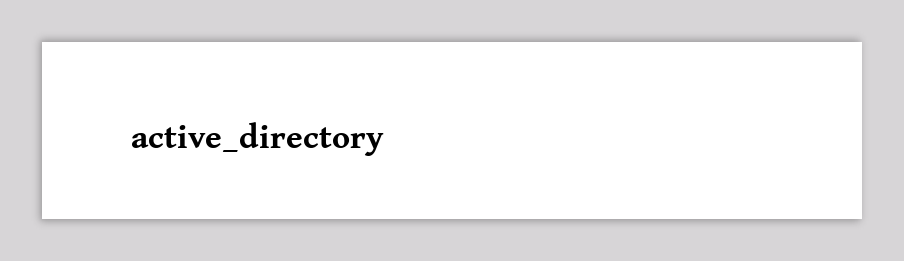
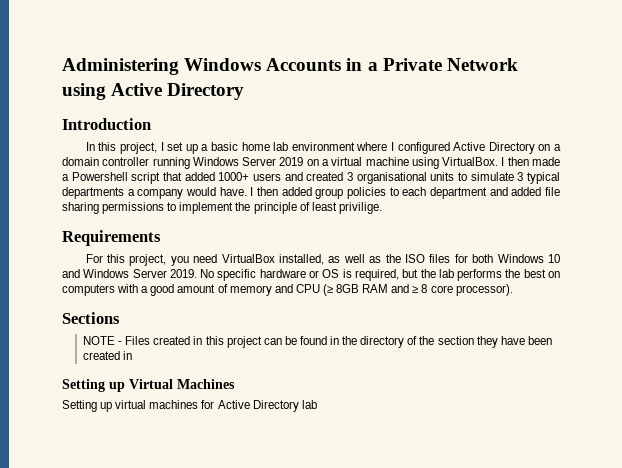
[131,122,384,156] active_directory -> [62,58,518,75] [62,83,245,100] [62,118,151,130] [85,142,561,154] [62,157,560,169] [62,172,560,184] [62,187,560,199] [62,202,382,214] [62,230,161,246] [85,254,560,266] [62,269,561,281] [62,284,513,296] [62,312,120,324] [82,336,552,348] [82,351,133,360] [62,379,235,392] [62,400,317,412] Administering Windows Accounts in a Private Network using Active Directory // Introduction // In this project, I set up a basic home lab environment where I configured Active Directory on a domain controller running Windows Server 2019 on a virtual machine using VirtualBox. I then made a Powershell script that added 1000+ users and created 3 organisational units to simulate 3 typical departments a company would have. I then added group policies to each department and added file sharing permissions to implement the principle of least privilige. // Requirements // For this project, you need VirtualBox installed, as well as the ISO files for both Windows 10 and Windows Server 2019. No specific hardware or OS is required, but the lab performs the best on computers with a good amount of memory and CPU (≥ 8GB RAM and ≥ 8 core processor). // Sections // NOTE - Files created in this project can be found in the directory of the section they have been created in // Setting up Virtual Machines // Setting up virtual machines for Active Directory lab

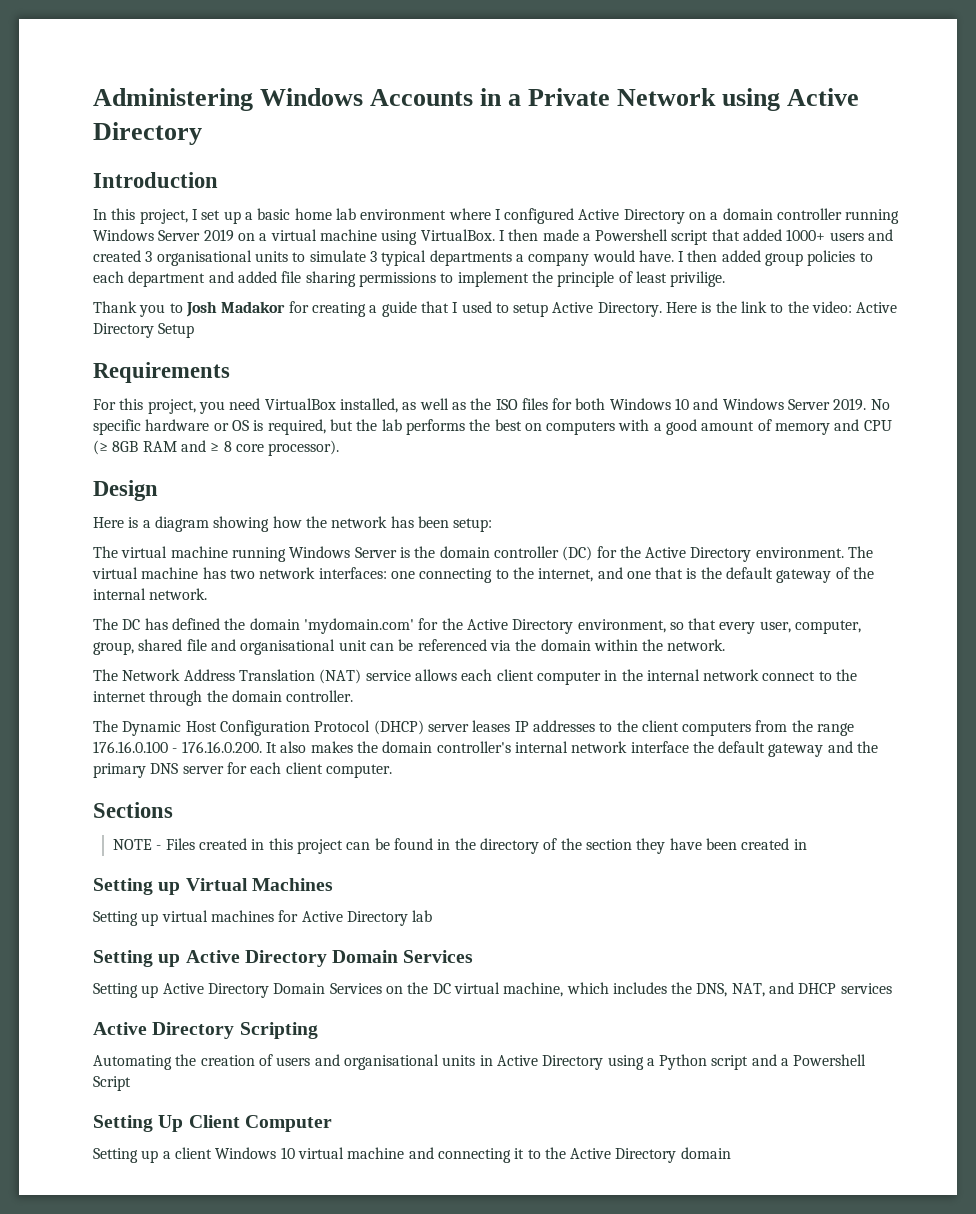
(382, 208) none -> [93,301,898,317] [93,323,195,338] // Thank you to Josh Madakor for creating a guide that I used to setup Active Directory. Here is the link to the video: Active Directory Setup
(513, 290) none -> [93,480,158,501] [93,516,493,532] [93,546,874,562] [92,567,875,583] [93,588,208,600] [93,618,862,634] [93,639,726,655] [93,669,858,685] [93,690,354,706] [93,720,855,736] [93,741,879,757] [93,762,392,778] // Design // Here is a diagram showing how the network has been setup: // The virtual machine running Windows Server is the domain controller (DC) for the Active Directory environment. The virtual machine has two network interfaces: one connecting to the internet, and one that is the default gateway of the internal network. // The DC has defined the domain 'mydomain.com' for the Active Directory environment, so that every user, computer, group, shared file and organisational unit can be referenced via the domain within the network. // The Network Address Translation (NAT) service allows each client computer in the internal network connect to the internet through the domain controller. // The Dynamic Host Configuration Protocol (DHCP) server leases IP addresses to the client computers from the range 176.16.0.100 - 176.16.0.200. It also makes the domain controller's internal network interface the default gateway and the primary DNS server for each client computer.
(317, 404) none -> [93,950,474,967] [93,982,892,998] [93,1022,318,1039] [93,1054,867,1070] [93,1076,131,1091] [93,1115,332,1132] [93,1147,731,1163] // Setting up Active Directory Domain Services // Setting up Active Directory Domain Services on the DC virtual machine, which includes the DNS, NAT, and DHCP services // Active Directory Scripting // Automating the creation of users and organisational units in Active Directory using a Python script and a Powershell Script // Setting Up Client Computer // Setting up a client Windows 10 virtual machine and connecting it to the Active Directory domain

